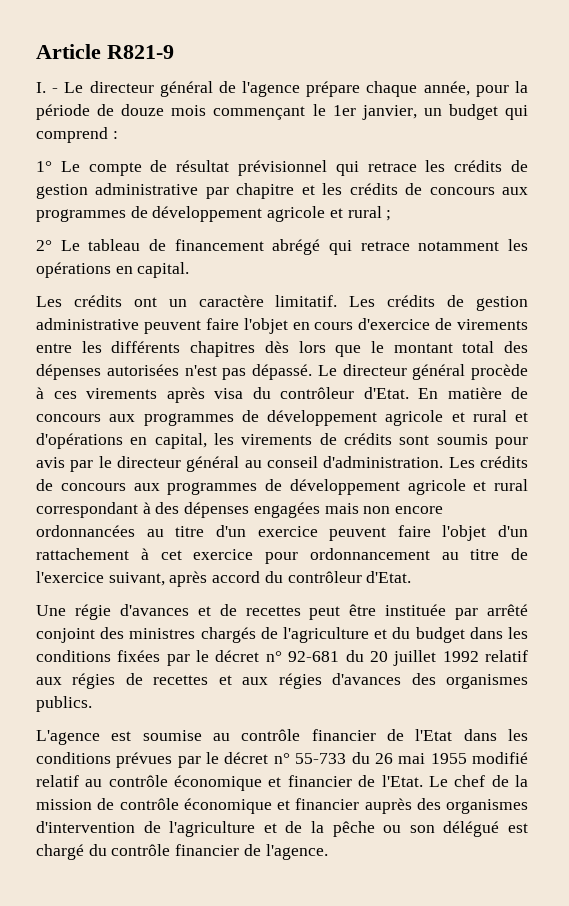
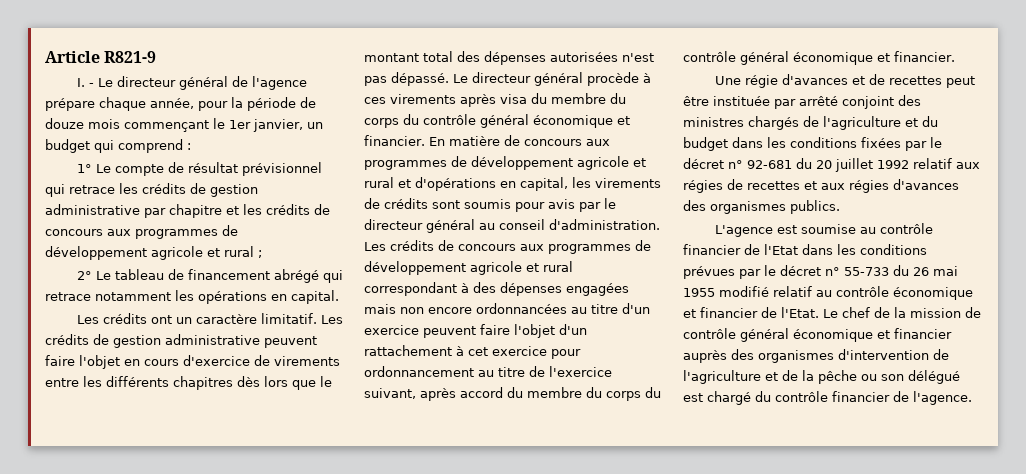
[280,387,409,399] contrôleur d'Etat. -> [551,93,626,104] [364,114,630,128] [364,135,425,146] membre du corps du contrôle général économique et financier.
[287,571,412,583] contrôleur d'Etat. -> [527,387,661,401] [683,51,955,65] membre du corps du contrôle général économique et financier.
(179, 804) none -> [740,328,789,342] général

